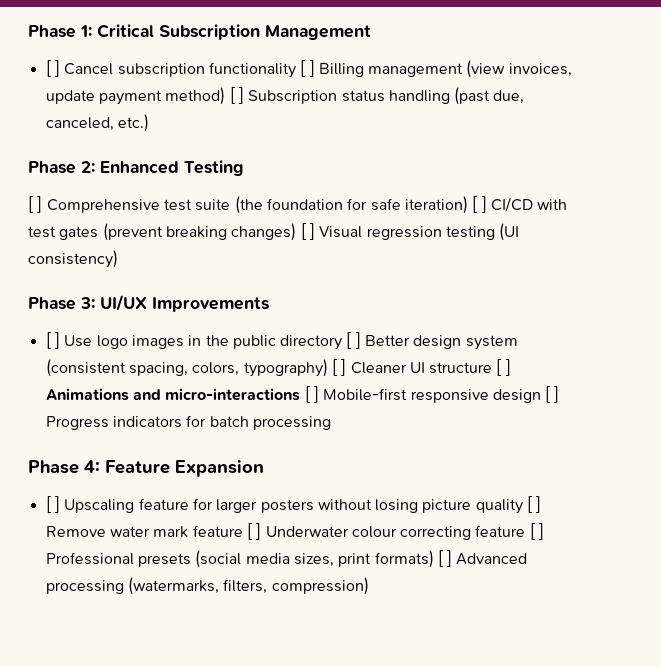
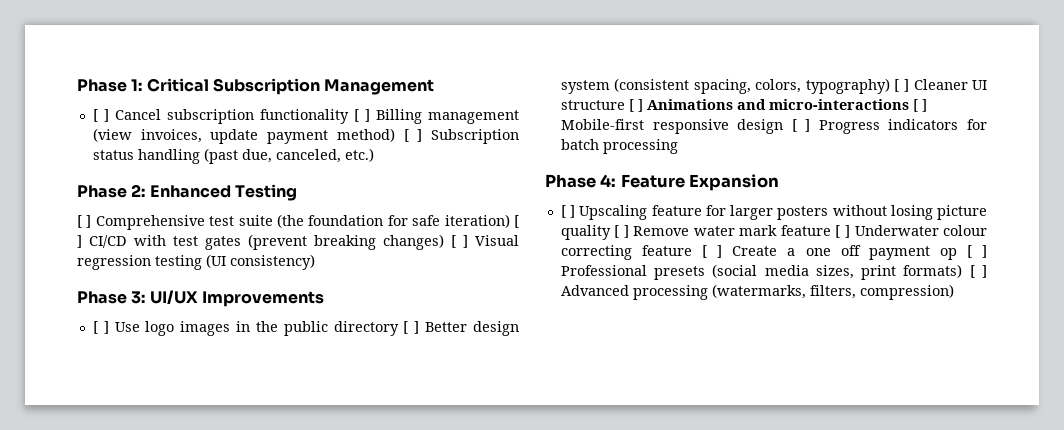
(545, 531) none -> [732,245,988,260] Create a one off payment op [ ]

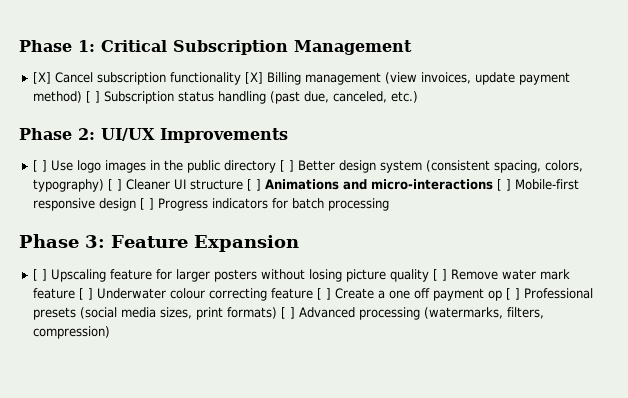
[92,109,109,122] [ ] -> [32,72,51,84] [X]
[353,109,370,122] [ ] -> [244,72,263,84] [X]
[149,184,297,201] [77,214,519,230] [77,234,519,250] [77,254,315,270] [77,291,146,304] Enhanced Testing // [ ] Comprehensive test suite (the foundation for safe iteration) [ ] CI/CD with test gates (prevent breaking changes) [ ] Visual regression testing (UI consistency) // Phase 3: -> (95, 134) none
[600,174,617,187] 4: -> [85,235,105,248] 3:

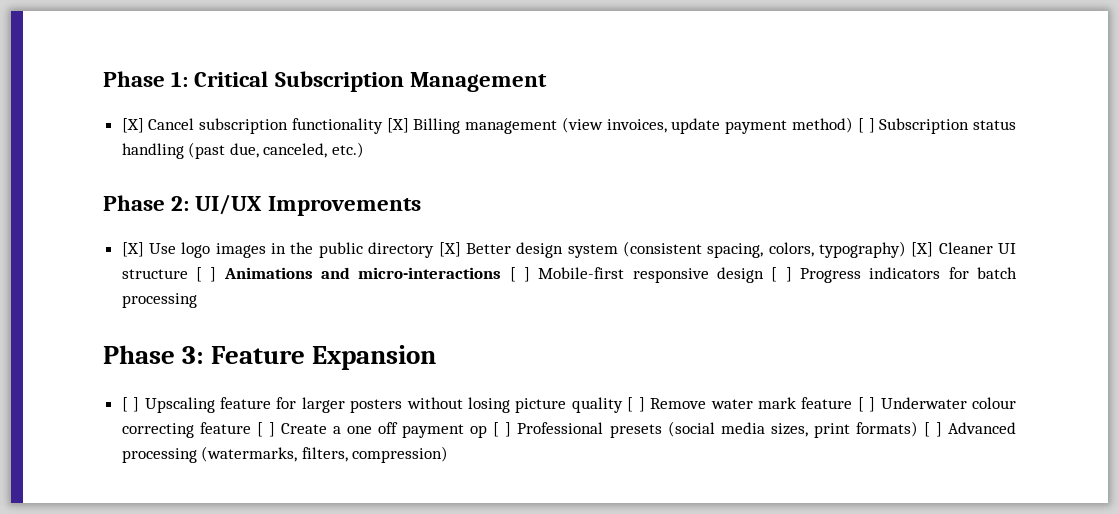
[32,160,47,172] [ ] -> [121,242,144,257] [X]
[279,160,294,172] [ ] -> [438,242,461,257] [X]
[107,179,122,191] [ ] -> [911,242,934,257] [X]

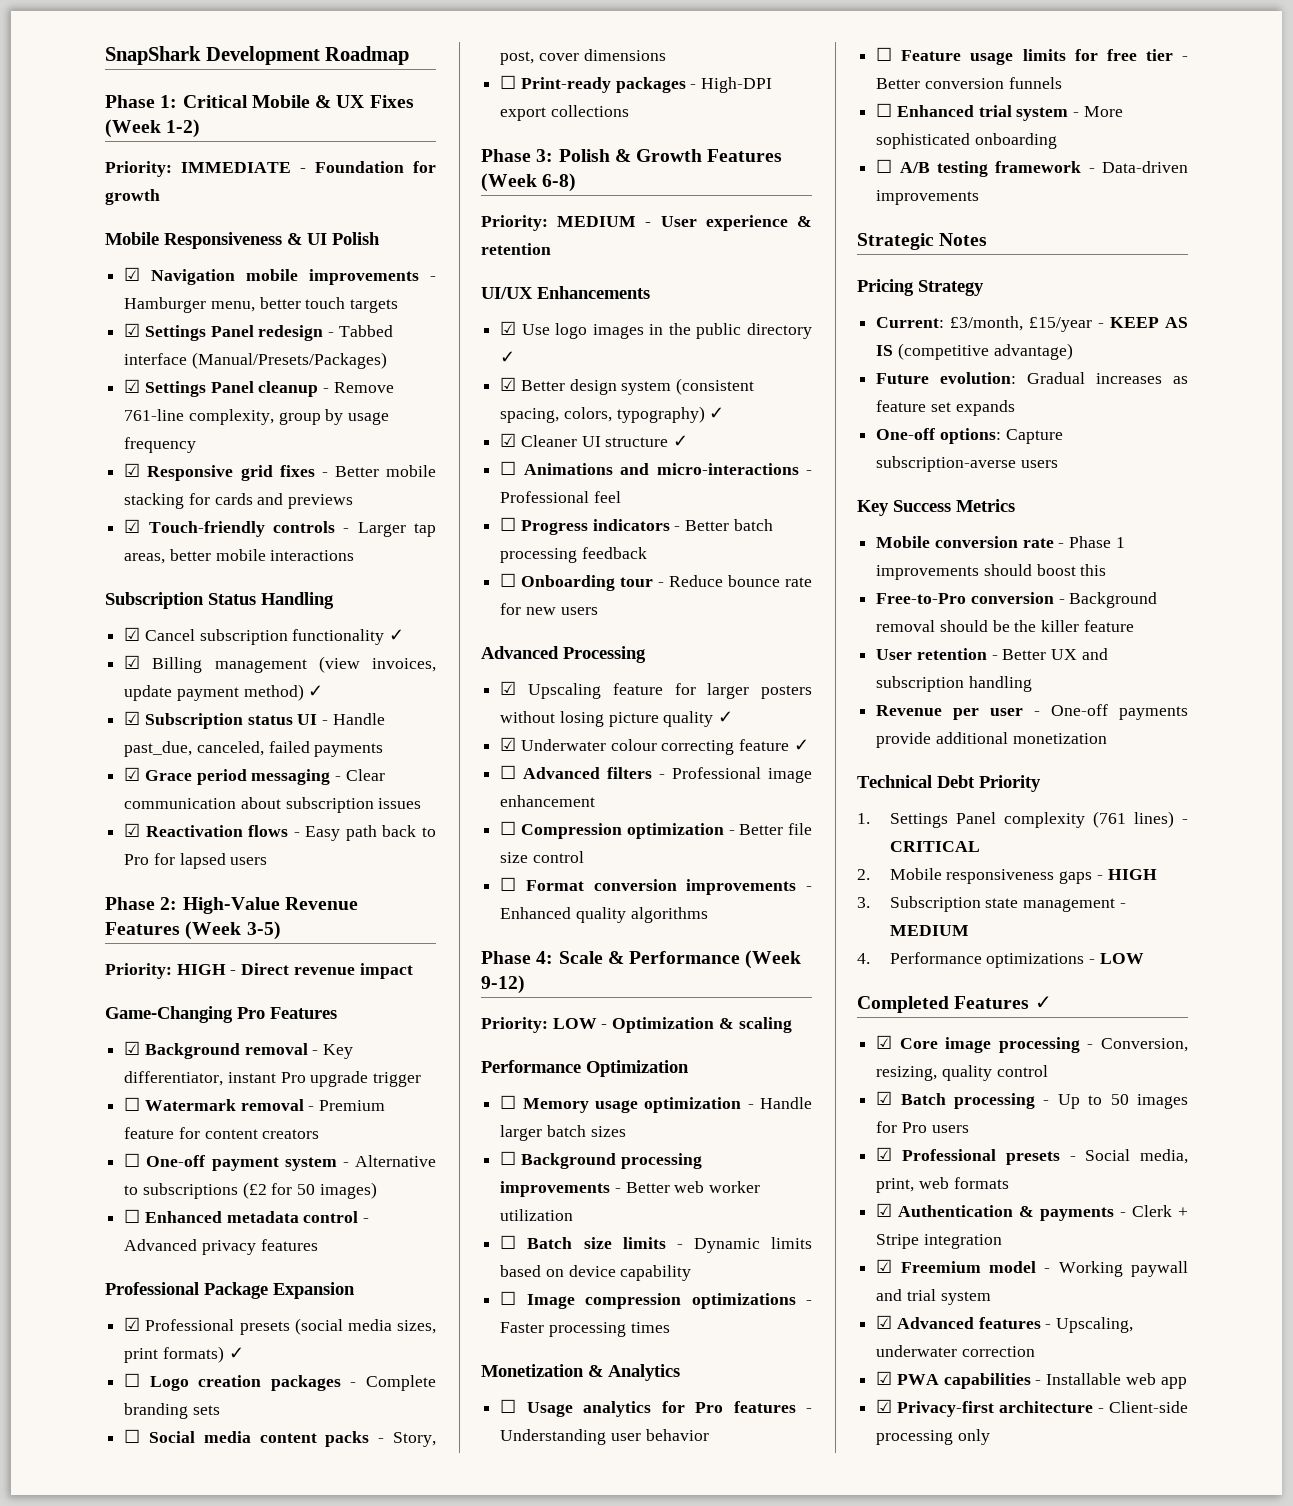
[103,71,547,92] [121,118,144,133] Phase 1: Critical Subscription Management // [X] -> [105,46,410,65] [105,95,414,108] [105,119,201,138] [105,161,436,177] [105,189,160,205] [105,232,380,249] [124,267,436,285] [124,297,399,313] [124,323,393,341] [124,352,387,369] [124,379,394,397] [124,409,390,425] [124,437,197,453] [124,463,436,481] [124,493,354,509] [124,519,436,537] [124,549,355,564] [105,592,334,609] [124,627,141,641] SnapShark Development Roadmap // Phase 1: Critical Mobile & UX Fixes (Week 1-2) // Priority: IMMEDIATE - Foundation for growth // Mobile Responsiveness & UI Polish // ☑ Navigation mobile improvements - Hamburger menu, better touch targets // ☑ Settings Panel redesign - Tabbed interface (Manual/Presets/Packages) // ☑ Settings Panel cleanup - Remove 761-line complexity, group by usage frequency // ☑ Responsive grid fixes - Better mobile stacking for cards and previews // ☑ Touch-friendly controls - Larger tap areas, better mobile interactions // Subscription Status Handling // ☑
[386,118,409,133] [X] -> [389,629,405,641] [124,655,141,669] ✓ // ☑
[857,118,1016,134] [121,142,365,159] [103,194,421,216] [121,242,144,257] [ ] Subscription status handling (past due, canceled, etc.) // Phase 2: UI/UX Improvements // [X] -> [308,685,324,697] [124,711,385,729] [124,741,384,757] [124,767,385,785] [124,797,422,813] [124,823,436,841] [124,853,268,869] [105,897,358,914] [105,921,281,940] [105,963,413,979] [105,1006,337,1023] [124,1041,354,1059] [124,1071,422,1087] [124,1097,386,1111] [124,1127,320,1139] [124,1153,436,1171] [124,1182,377,1199] [124,1209,370,1223] [124,1239,318,1255] [105,1282,355,1299] [124,1317,436,1335] [124,1346,244,1363] [124,1373,436,1391] [124,1403,220,1419] [124,1429,436,1447] [500,49,666,65] [500,75,773,93] [500,105,629,121] [481,149,783,162] [481,173,577,192] [481,215,812,231] [481,243,551,255] [481,286,650,299] [500,321,517,335] ✓ // ☑ Subscription status UI - Handle past_due, canceled, failed payments // ☑ Grace period messaging - Clear communication about subscription issues // ☑ Reactivation flows - Easy path back to Pro for lapsed users // Phase 2: High-Value Revenue Features (Week 3-5) // Priority: HIGH - Direct revenue impact // Game-Changing Pro Features // ☑ Background removal - Key differentiator, instant Pro upgrade trigger // ☐ Watermark removal - Premium feature for content creators // ☐ One-off payment system - Alternative to subscriptions (£2 for 50 images) // ☐ Enhanced metadata control - Advanced privacy features // Professional Package Expansion // ☑ Professional presets (social media sizes, print formats) ✓ // ☐ Logo creation packages - Complete branding sets // ☐ Social media content packs - Story, post, cover dimensions // ☐ Print-ready packages - High-DPI export collections // Phase 3: Polish & Growth Features (Week 6-8) // Priority: MEDIUM - User experience & retention // UI/UX Enhancements // ☑
[438,242,461,257] [X] -> [500,351,516,363] [500,377,517,391] ✓ // ☑
[911,242,934,257] [X] -> [709,407,725,419] [500,433,517,447] ✓ // ☑
[196,267,217,282] [ ] -> [673,435,689,447] [500,461,517,475] ✓ // ☐
[509,267,1017,283] [121,293,197,308] [103,345,437,370] [121,397,140,412] [ ] Mobile-first responsive design [ ] Progress indicators for batch processing // Phase 3: Feature Expansion // [ ] -> [806,470,812,475] [500,491,621,503] [500,517,773,535] [500,547,647,563] [500,573,812,591] [500,603,598,615] [481,646,646,663] [500,681,517,695] - Professional feel // ☐ Progress indicators - Better batch processing feedback // ☐ Onboarding tour - Reduce bounce rate for new users // Advanced Processing // ☑
[627,397,1016,412] [121,421,1017,438] [121,446,449,463] [ ] Remove water mark feature [ ] Underwater colour correcting feature [ ] Create a one off payment op [ ] Professional presets (social media sizes, print formats) [ ] Advanced processing (watermarks, filters, compression) -> [718,711,734,723] [500,737,809,755] [500,765,812,783] [500,795,596,807] [500,821,812,839] [500,851,584,863] [500,877,812,895] [500,907,708,923] [481,950,802,969] [481,975,525,994] [481,1017,792,1033] [481,1060,689,1077] [500,1095,812,1113] [500,1125,626,1141] [500,1151,702,1169] [500,1181,761,1197] [500,1209,574,1221] [500,1235,812,1253] [500,1265,692,1281] [500,1291,812,1309] [500,1322,670,1337] [481,1364,680,1381] [500,1399,812,1417] [500,1429,709,1445] [876,47,1188,65] [876,77,1062,89] [876,103,1123,121] [876,133,1057,149] [876,159,1188,177] [876,190,980,205] [857,233,988,250] [857,279,984,296] [876,316,1188,332] [876,343,1073,360] [876,372,1188,384] [876,400,1015,416] [876,428,1063,444] [876,456,1058,472] [857,499,1015,516] [876,536,1125,548] [876,564,1107,580] [876,592,1158,608] [876,620,1134,632] [876,648,1108,660] [876,676,1032,692] [876,704,1188,720] [876,732,1107,748] [857,775,1041,792] [857,811,1188,828] [889,841,980,852] [857,868,1157,884] [857,896,1126,912] [889,925,969,936] [857,952,1144,968] [857,996,1052,1013] [876,1035,1188,1053] [876,1065,1048,1081] [876,1091,1188,1109] [876,1121,969,1133] [876,1147,1188,1165] [876,1177,1009,1193] [876,1203,1188,1221] [876,1234,1002,1249] [876,1259,1188,1277] [876,1289,991,1305] [876,1315,1134,1333] [876,1345,1035,1357] [876,1371,1187,1389] [876,1399,1188,1417] [876,1429,990,1445] ✓ // ☑ Underwater colour correcting feature ✓ // ☐ Advanced filters - Professional image enhancement // ☐ Compression optimization - Better file size control // ☐ Format conversion improvements - Enhanced quality algorithms // Phase 4: Scale & Performance (Week 9-12) // Priority: LOW - Optimization & scaling // Performance Optimization // ☐ Memory usage optimization - Handle larger batch sizes // ☐ Background processing improvements - Better web worker utilization // ☐ Batch size limits - Dynamic limits based on device capability // ☐ Image compression optimizations - Faster processing times // Monetization & Analytics // ☐ Usage analytics for Pro features - Understanding user behavior // ☐ Feature usage limits for free tier - Better conversion funnels // ☐ Enhanced trial system - More sophisticated onboarding // ☐ A/B testing framework - Data-driven improvements // Strategic Notes // Pricing Strategy // Current: £3/month, £15/year - KEEP AS IS (competitive advantage) // Future evolution: Gradual increases as feature set expands // One-off options: Capture subscription-averse users // Key Success Metrics // Mobile conversion rate - Phase 1 improvements should boost this // Free-to-Pro conversion - Background removal should be the killer feature // User retention - Better UX and subscription handling // Revenue per user - One-off payments provide additional monetization // Technical Debt Priority // 1. Settings Panel complexity (761 lines) - CRITICAL // 2. Mobile responsiveness gaps - HIGH // 3. Subscription state management - MEDIUM // 4. Performance optimizations - LOW // Completed Features ✓ // ☑ Core image processing - Conversion, resizing, quality control // ☑ Batch processing - Up to 50 images for Pro users // ☑ Professional presets - Social media, print, web formats // ☑ Authentication & payments - Clerk + Stripe integration // ☑ Freemium model - Working paywall and trial system // ☑ Advanced features - Upscaling, underwater correction // ☑ PWA capabilities - Installable web app // ☑ Privacy-first architecture - Client-side processing only

